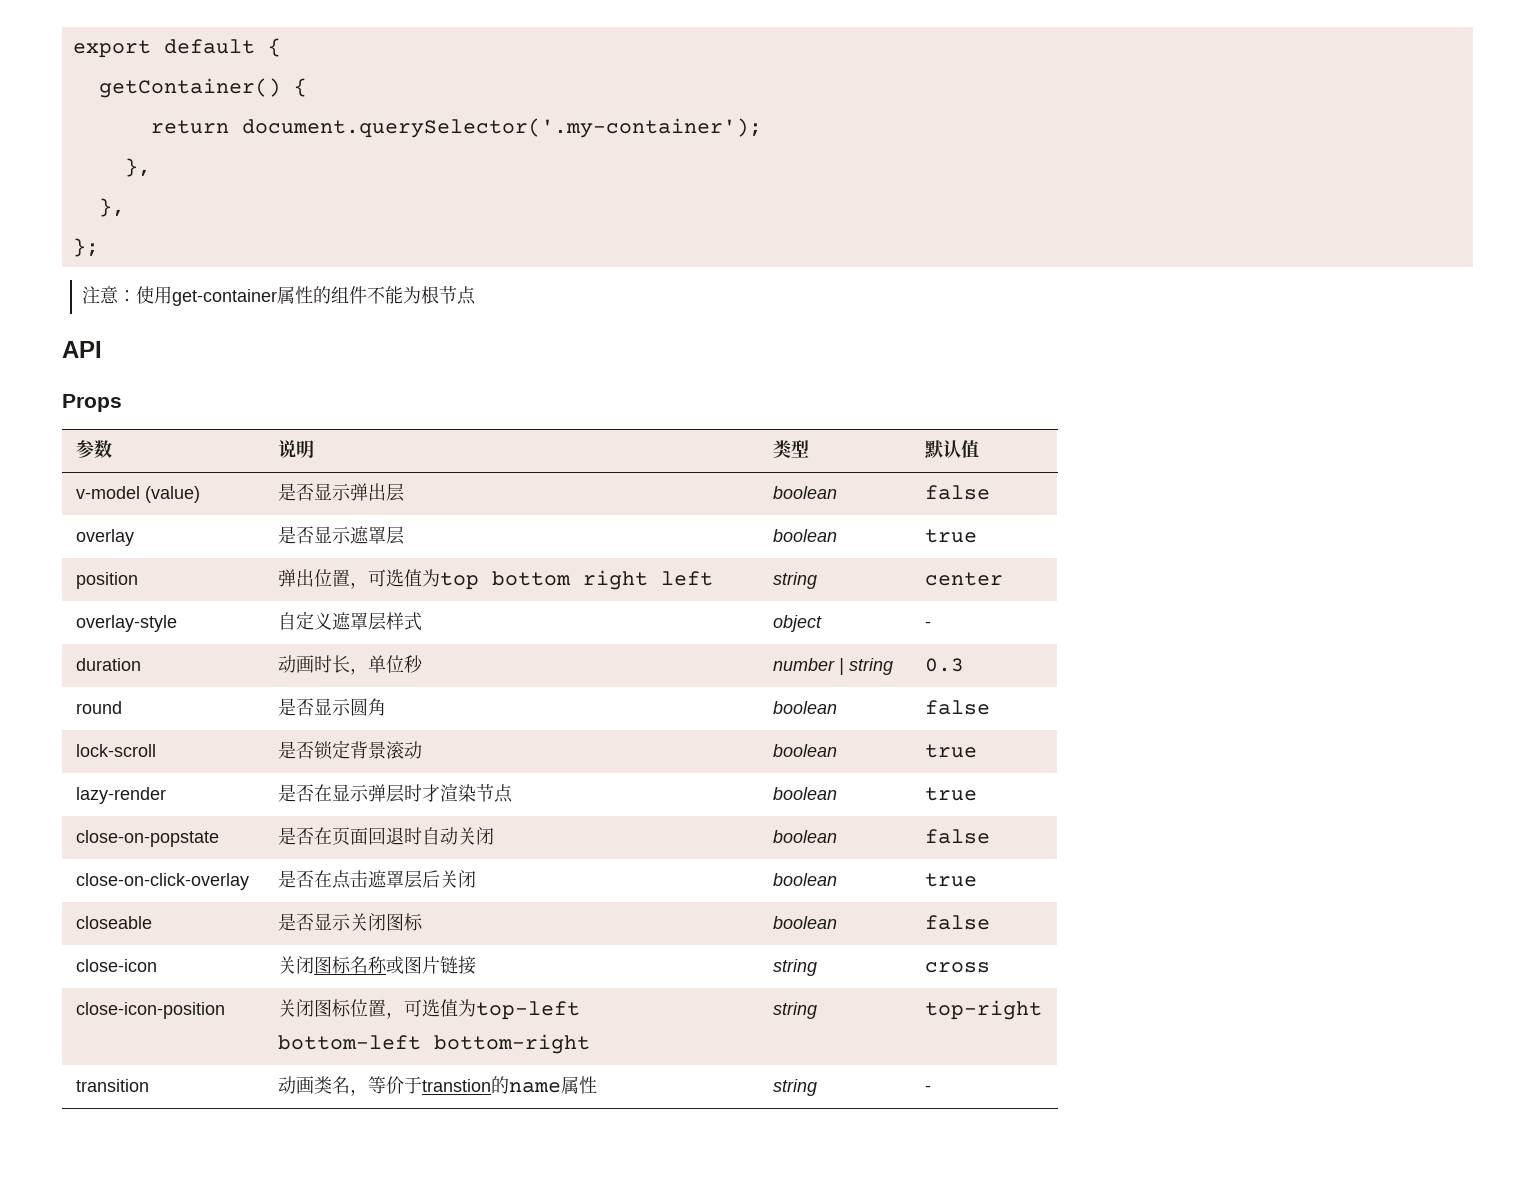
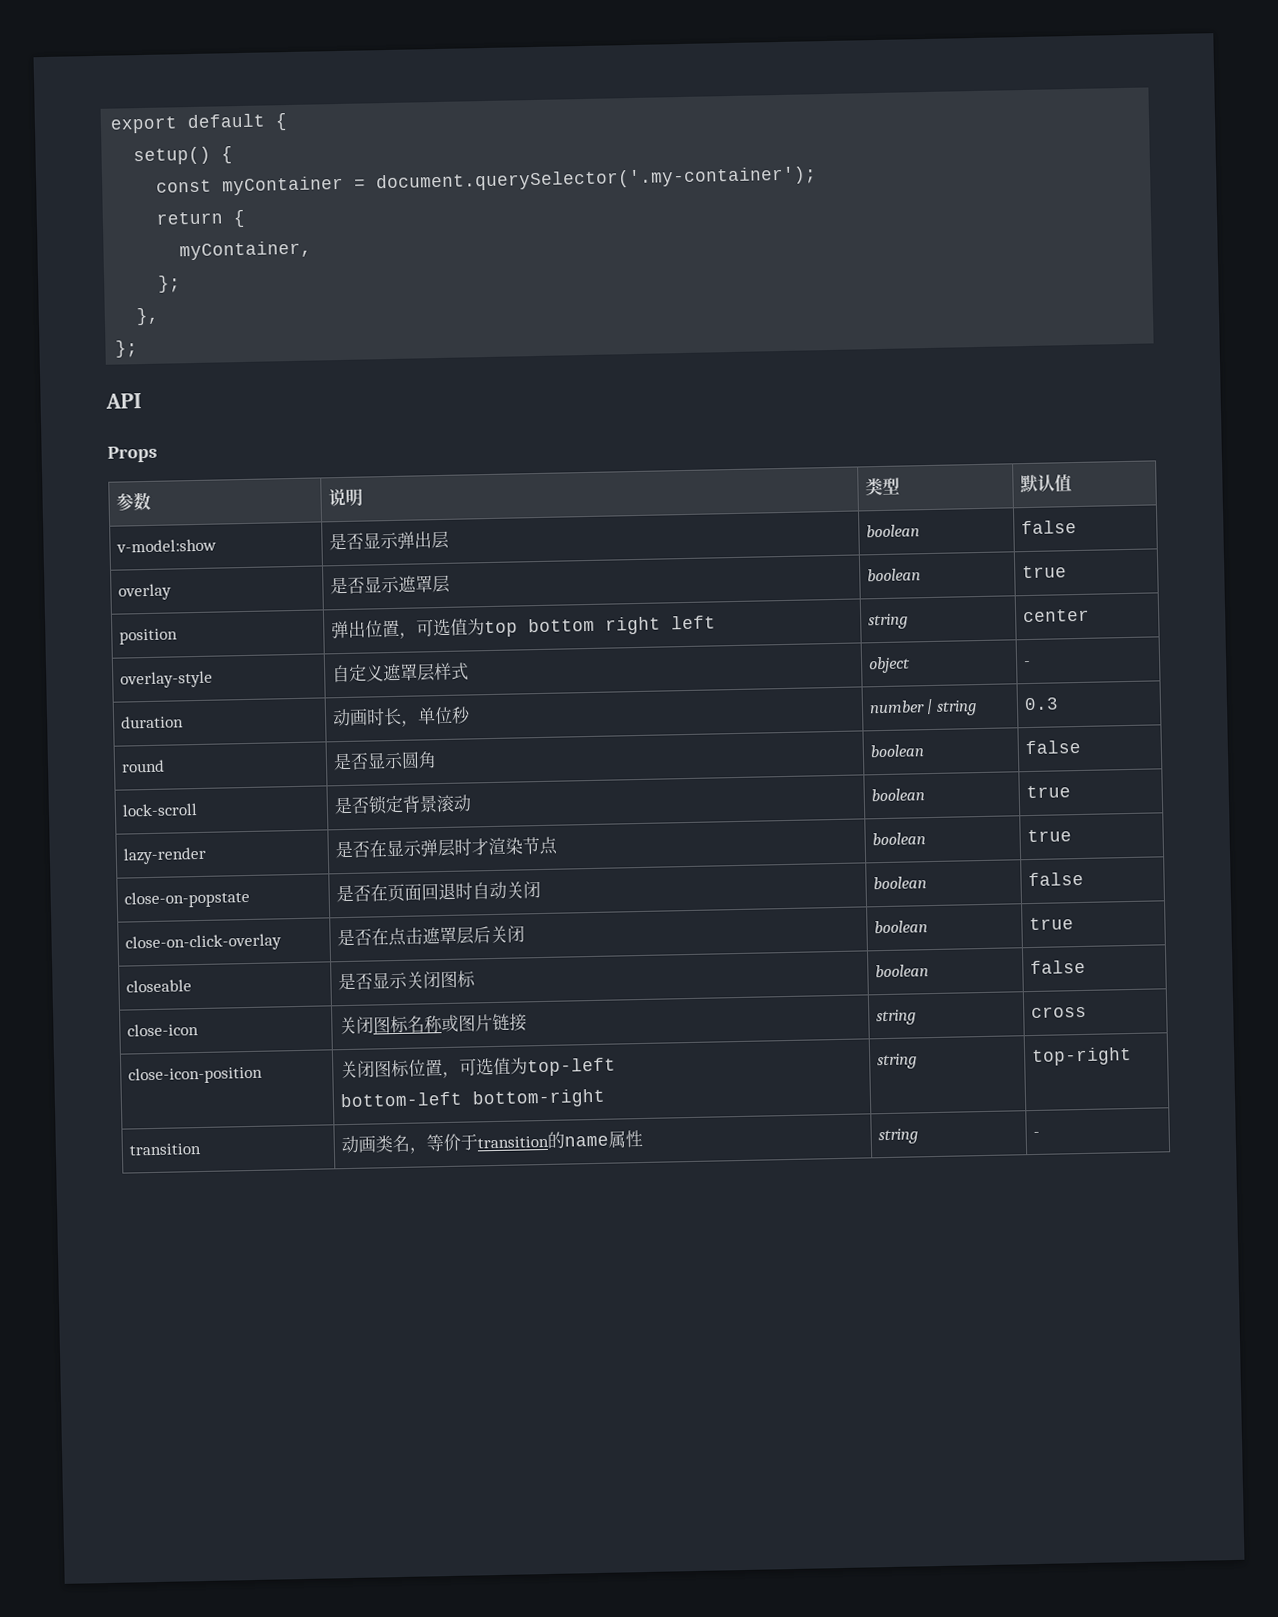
[98,78,307,98] [150,118,762,138] [124,158,151,177] [98,198,125,217] [72,238,99,257] [82,286,477,306] getContainer() { // return document.querySelector('.my-container'); // }, // }, // }; // 注意：使用get-container属性的组件不能为根节点 -> [133,146,234,166] [156,166,818,196] [156,209,247,228] [179,240,313,261] [158,275,182,293] [136,307,161,326] [115,340,139,358] setup() { // const myContainer = document.querySelector('.my-container'); // return { // myContainer, // }; // }, // };
[76,486,201,503] v-model (value) -> [115,538,217,553] v-model:show
[422,1079,492,1092] transtion -> [476,1135,549,1149] transition

